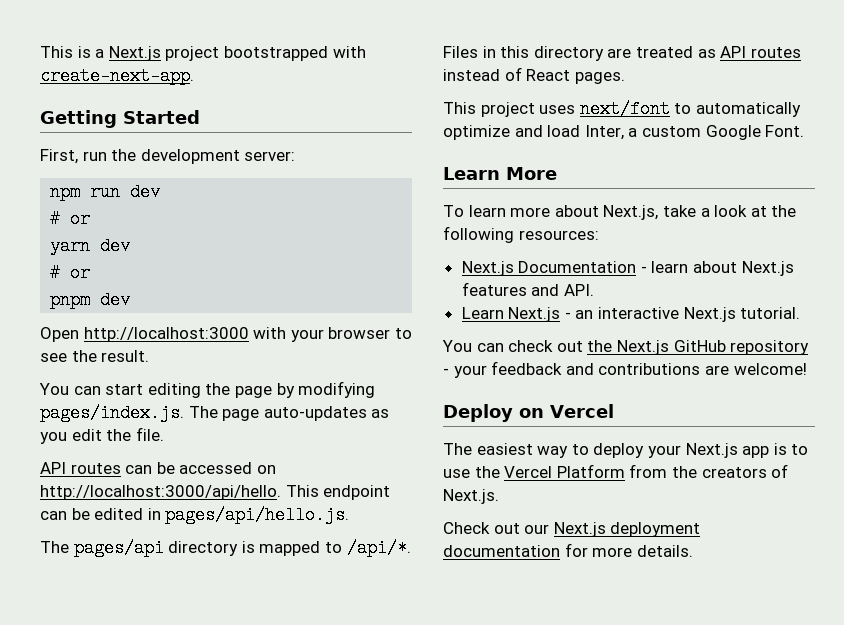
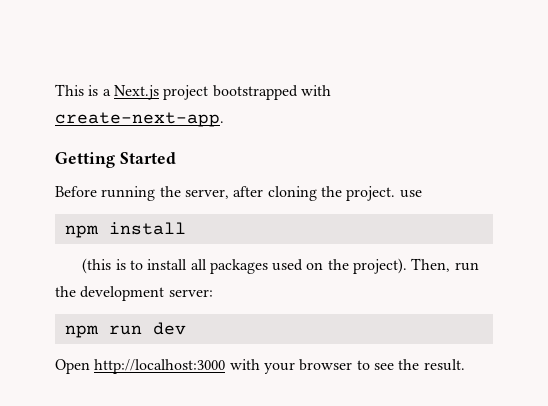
[40,149,78,164] First, -> [55,186,422,201] [64,222,186,238] [82,258,451,274] Before running the server, after cloning the project. use // npm install // (this is to install all packages used on the project). Then,
[50,210,91,228] [50,237,131,255] [50,264,91,282] [50,291,131,309] // # or // yarn dev // # or // pnpm dev -> (186, 328) none
[39,381,376,398] [40,404,390,422] [40,427,164,444] [40,462,276,474] [40,485,391,500] [40,506,350,524] [40,539,411,557] [443,46,801,61] [443,67,625,84] [443,100,801,118] [443,125,805,140] [443,167,557,180] [443,205,797,220] [443,226,599,243] [461,261,794,276] [461,282,594,296] [461,307,801,322] [442,340,810,355] [443,361,807,378] [443,404,614,422] [443,443,809,458] [443,464,789,478] [443,489,499,504] [443,522,701,537] [443,543,693,557] // You can start editing the page by modifying pages/index.js. The page auto-updates as you edit the file. // API routes can be accessed on http://localhost:3000/api/hello. This endpoint can be edited in pages/api/hello.js. // The pages/api directory is mapped to /api/*. Files in this directory are treated as API routes instead of React pages. // This project uses next/font to automatically optimize and load Inter, a custom Google Font. // Learn More // To learn more about Next.js, take a look at the following resources: // Next.js Documentation - learn about Next.js features and API. // Learn Next.js - an interactive Next.js tutorial. // You can check out the Next.js GitHub repository - your feedback and contributions are welcome! // Deploy on Vercel // The easiest way to deploy your Next.js app is to use the Vercel Platform from the creators of Next.js. // Check out our Next.js deployment documentation for more details. -> (465, 365) none

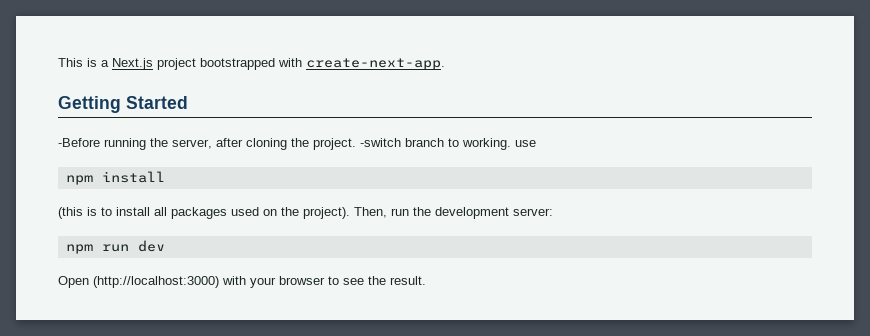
[55,186,97,197] Before -> [58,138,100,147] -Before
(396, 193) none -> [360,138,511,150] -switch branch to working.
[94,359,226,374] http://localhost:3000 -> [93,276,219,288] (http://localhost:3000)

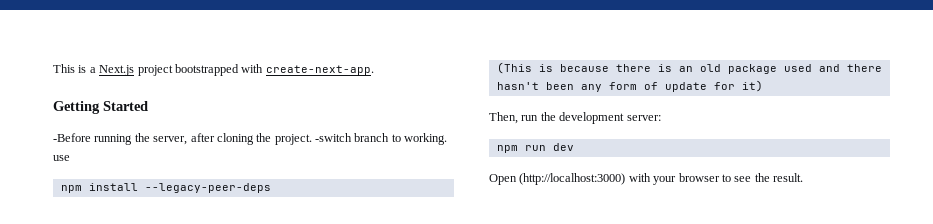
[58,207,350,219] // (this is to install all packages used on the project). -> [144,183,271,193] [496,62,882,74] [496,80,763,92] --legacy-peer-deps // (This is because there is an old package used and there hasn't been any form of update for it) //

